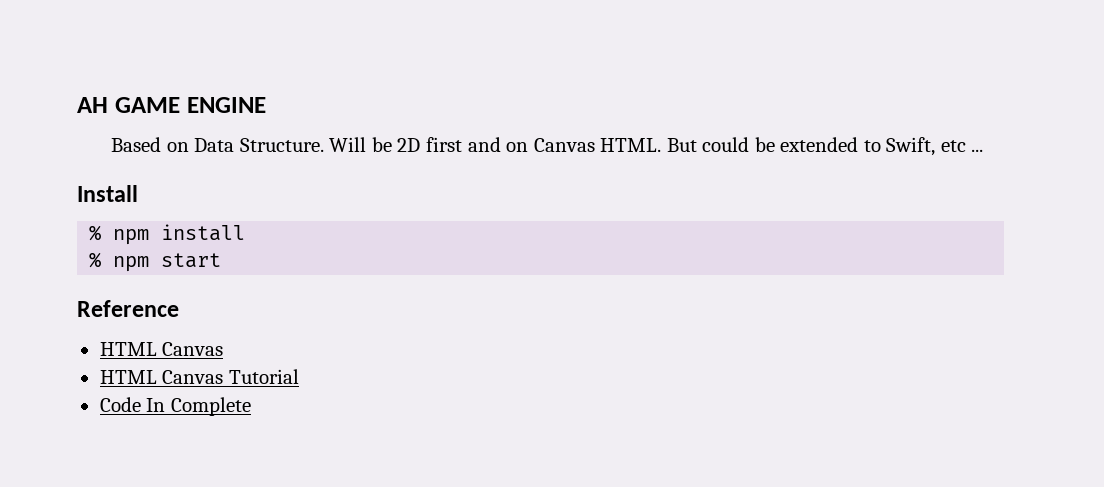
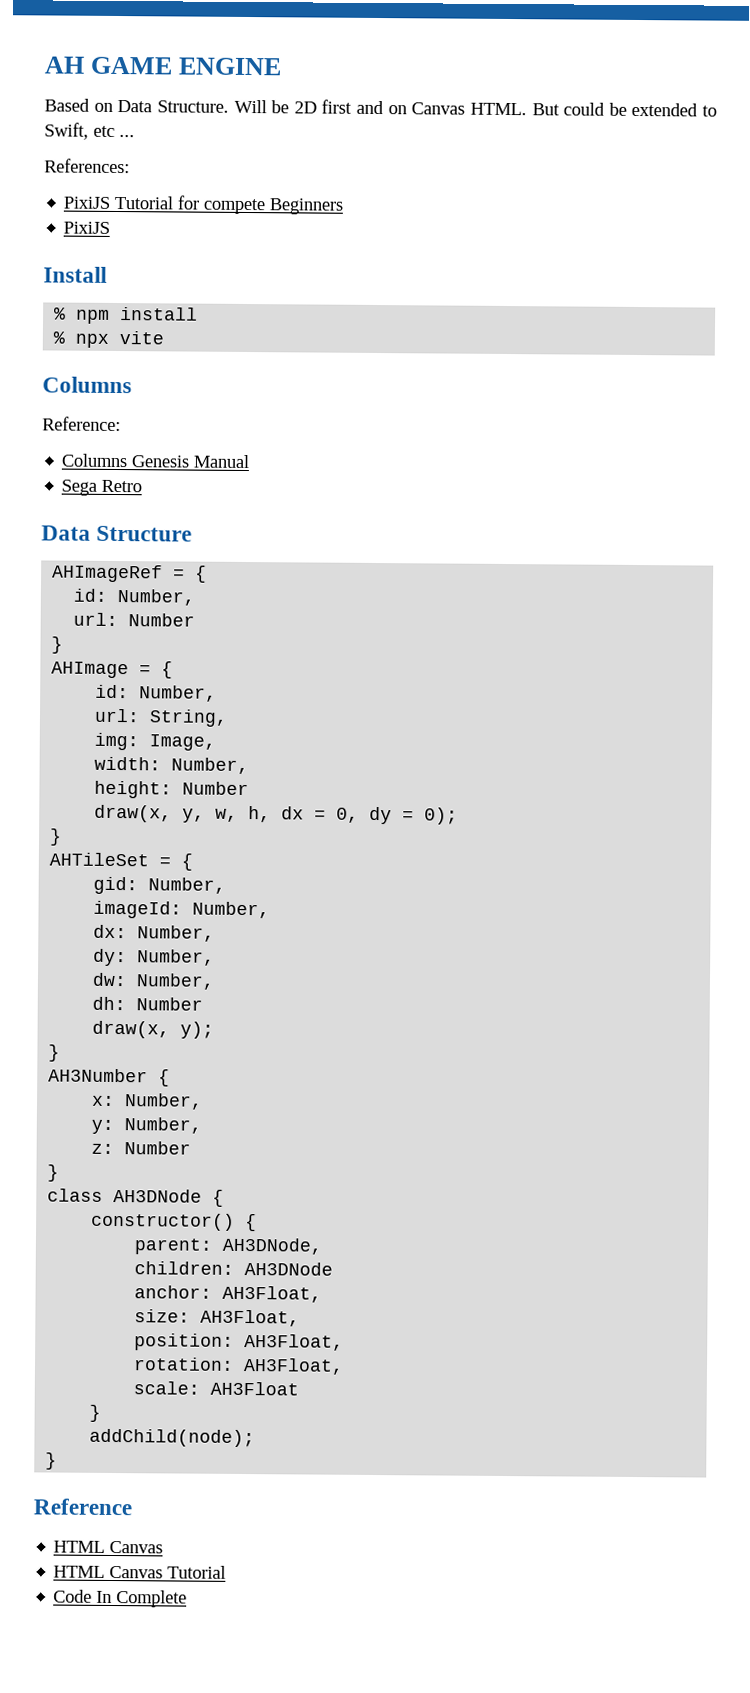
(984, 150) none -> [44,158,130,174] [63,195,344,215] [63,221,111,234] // References: // PixiJS Tutorial for compete Beginners // PixiJS
[113,253,222,272] npm start -> [75,331,165,348] [42,376,132,394] [42,416,121,432] [61,453,251,469] [61,479,143,496] [41,525,193,542] [52,564,208,583] [73,588,196,606] [73,612,196,627] [51,636,64,654] [51,661,174,679] [95,684,218,702] [94,708,229,727] [94,732,217,751] [94,756,250,775] [94,780,250,799] [94,804,459,825] [49,828,63,846] [49,852,194,871] [93,876,227,895] [93,900,271,919] [93,924,216,942] [93,948,216,967] [92,972,216,990] [92,996,204,1011] [92,1020,215,1039] [48,1044,61,1062] [48,1068,171,1087] [92,1093,204,1110] [91,1117,203,1135] [91,1141,192,1155] [47,1164,60,1182] [47,1188,225,1207] [91,1212,258,1232] [134,1237,323,1255] [134,1261,334,1276] [134,1285,323,1303] [134,1309,301,1327] [134,1333,345,1351] [133,1357,345,1375] [133,1381,300,1396] [89,1404,102,1422] [89,1428,256,1448] [45,1452,58,1470] npx vite // Columns // Reference: // Columns Genesis Manual // Sega Retro // Data Structure // AHImageRef = { // id: Number, // url: Number // } // AHImage = { // id: Number, // url: String, // img: Image, // width: Number, // height: Number // draw(x, y, w, h, dx = 0, dy = 0); // } // AHTileSet = { // gid: Number, // imageId: Number, // dx: Number, // dy: Number, // dw: Number, // dh: Number // draw(x, y); // } // AH3Number { // x: Number, // y: Number, // z: Number // } // class AH3DNode { // constructor() { // parent: AH3DNode, // children: AH3DNode // anchor: AH3Float, // size: AH3Float, // position: AH3Float, // rotation: AH3Float, // scale: AH3Float // } // addChild(node); // }

